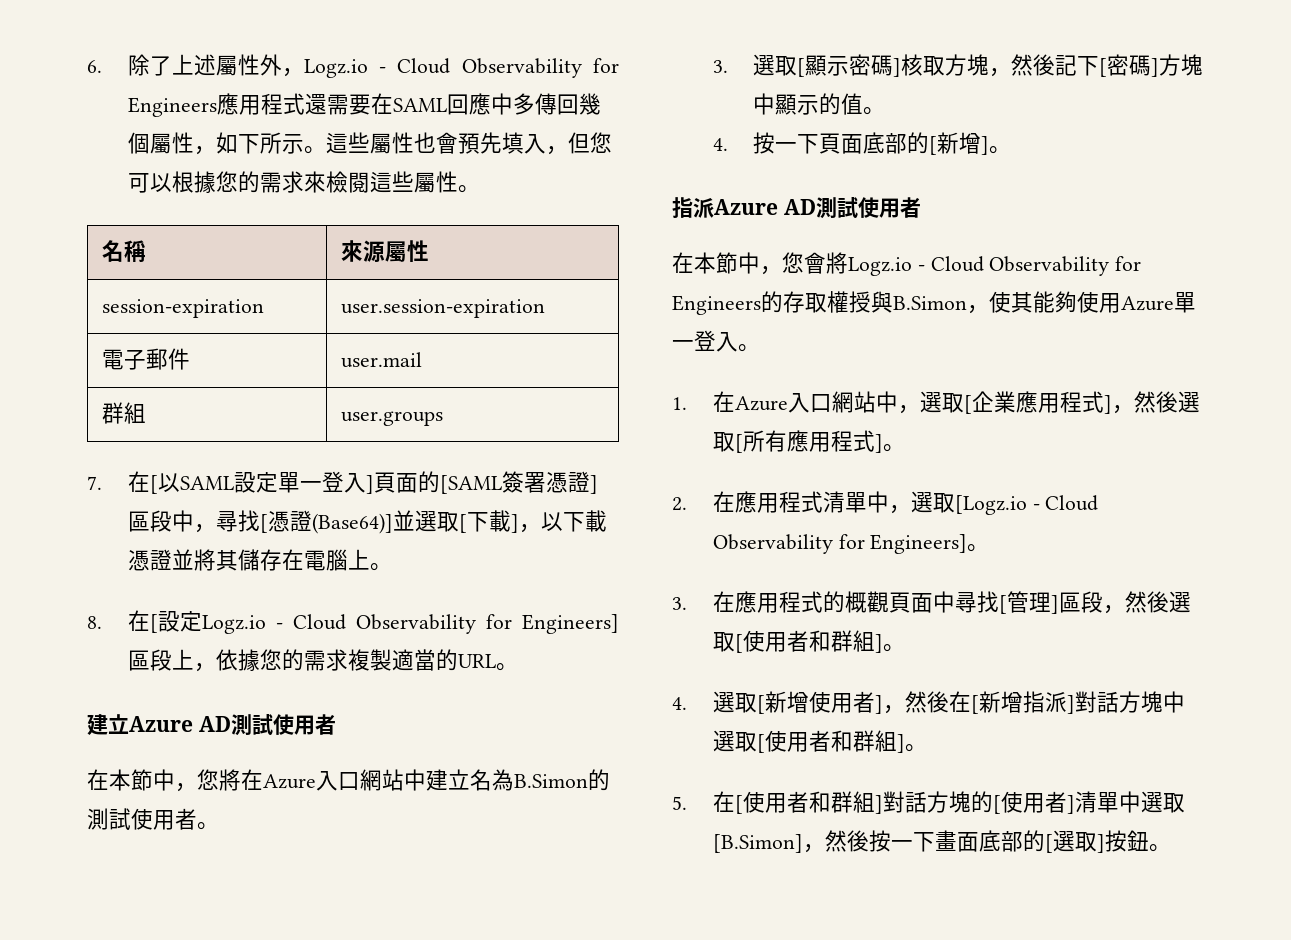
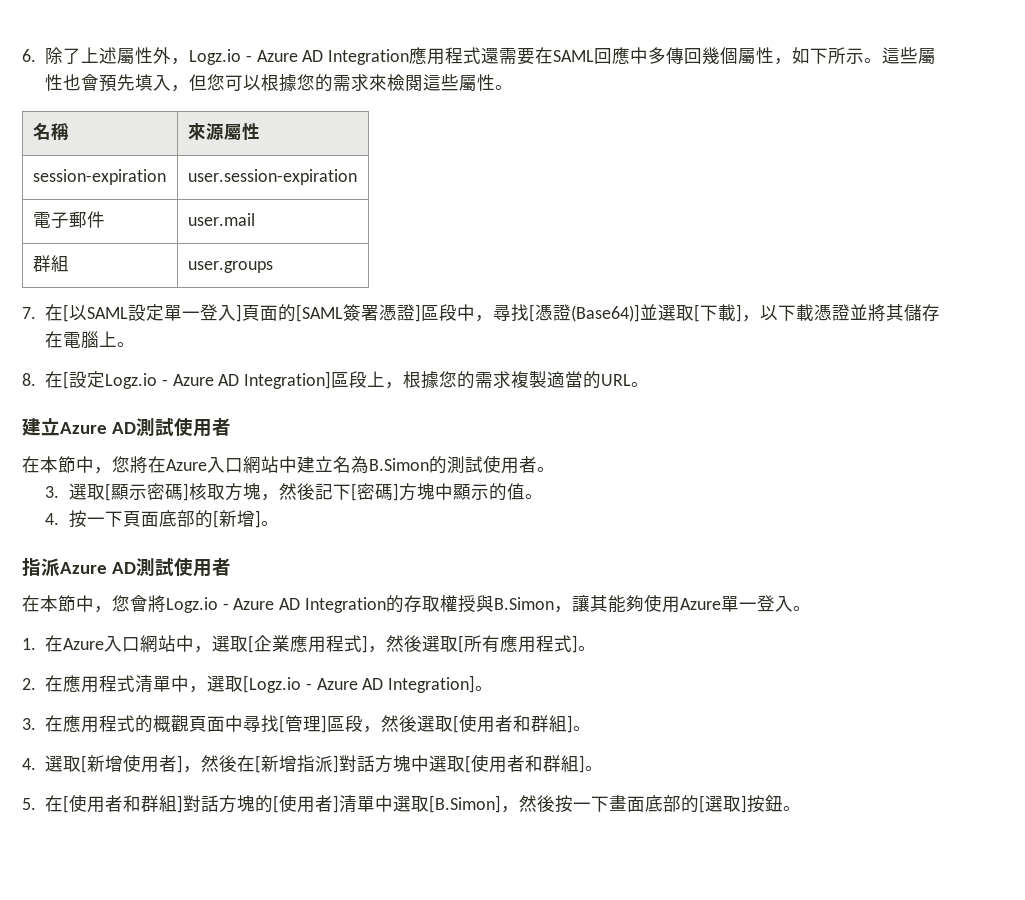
[397,58,619,78] [127,97,217,117] Cloud Observability for Engineers -> [256,49,410,65] Azure AD Integration
[292,614,619,634] Cloud Observability for Engineers] -> [172,371,332,389] Azure AD Integration]
[215,649,238,671] 依 -> [403,371,422,388] 根
[930,256,1142,276] [672,295,761,315] Cloud Observability for Engineers -> [233,597,386,613] Azure AD Integration
[989,291,1011,313] 使 -> [571,595,590,612] 讓
[1045,495,1099,511] [712,534,968,554] Cloud Observability for Engineers] -> [316,675,476,693] Azure AD Integration]

